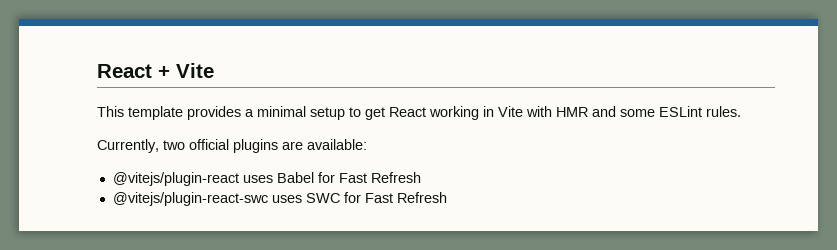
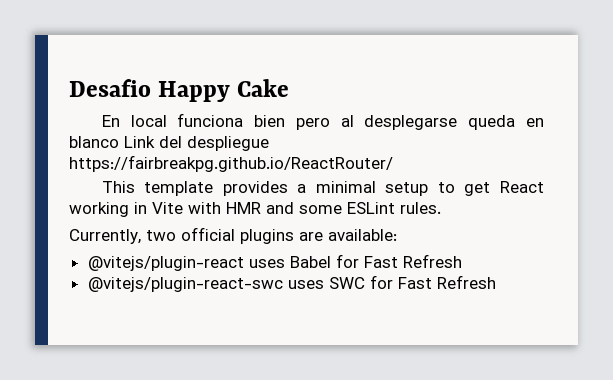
[97,63,214,78] React + Vite -> [69,79,290,102] [101,113,544,130] [69,136,269,151] [69,155,393,172] Desafio Happy Cake // En local funciona bien pero al desplegarse queda en blanco Link del despliegue https://fairbreakpg.github.io/ReactRouter/

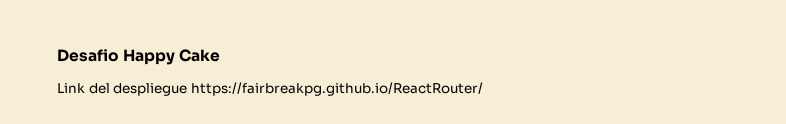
[101,113,544,130] [69,136,269,151] [69,155,393,172] [101,181,544,196] [69,202,441,217] [69,227,397,244] [87,254,462,271] [87,275,496,292] En local funciona bien pero al desplegarse queda en blanco Link del despliegue https://fairbreakpg.github.io/ReactRouter/ // This template provides a minimal setup to get React working in Vite with HMR and some ESLint rules. // Currently, two official plugins are available: // @vitejs/plugin-react uses Babel for Fast Refresh // @vitejs/plugin-react-swc uses SWC for Fast Refresh -> [57,82,483,96] Link del despliegue https://fairbreakpg.github.io/ReactRouter/

